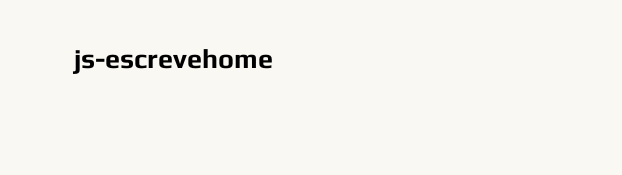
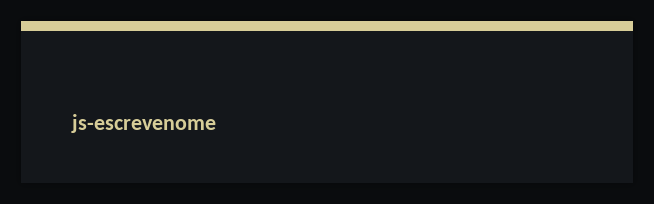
[72,49,273,74] js-escrevehome -> [71,114,216,133] js-escrevenome

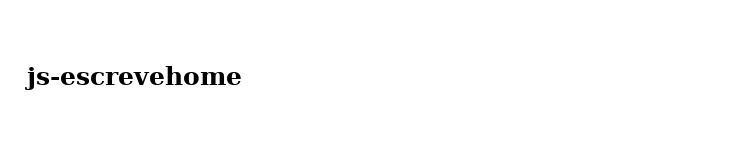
[71,114,216,133] js-escrevenome -> [25,66,242,90] js-escrevehome

